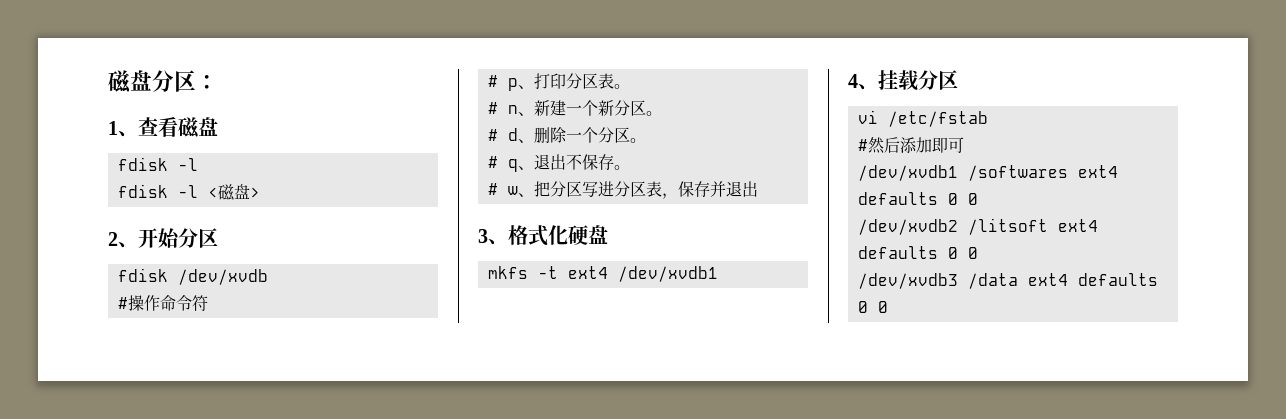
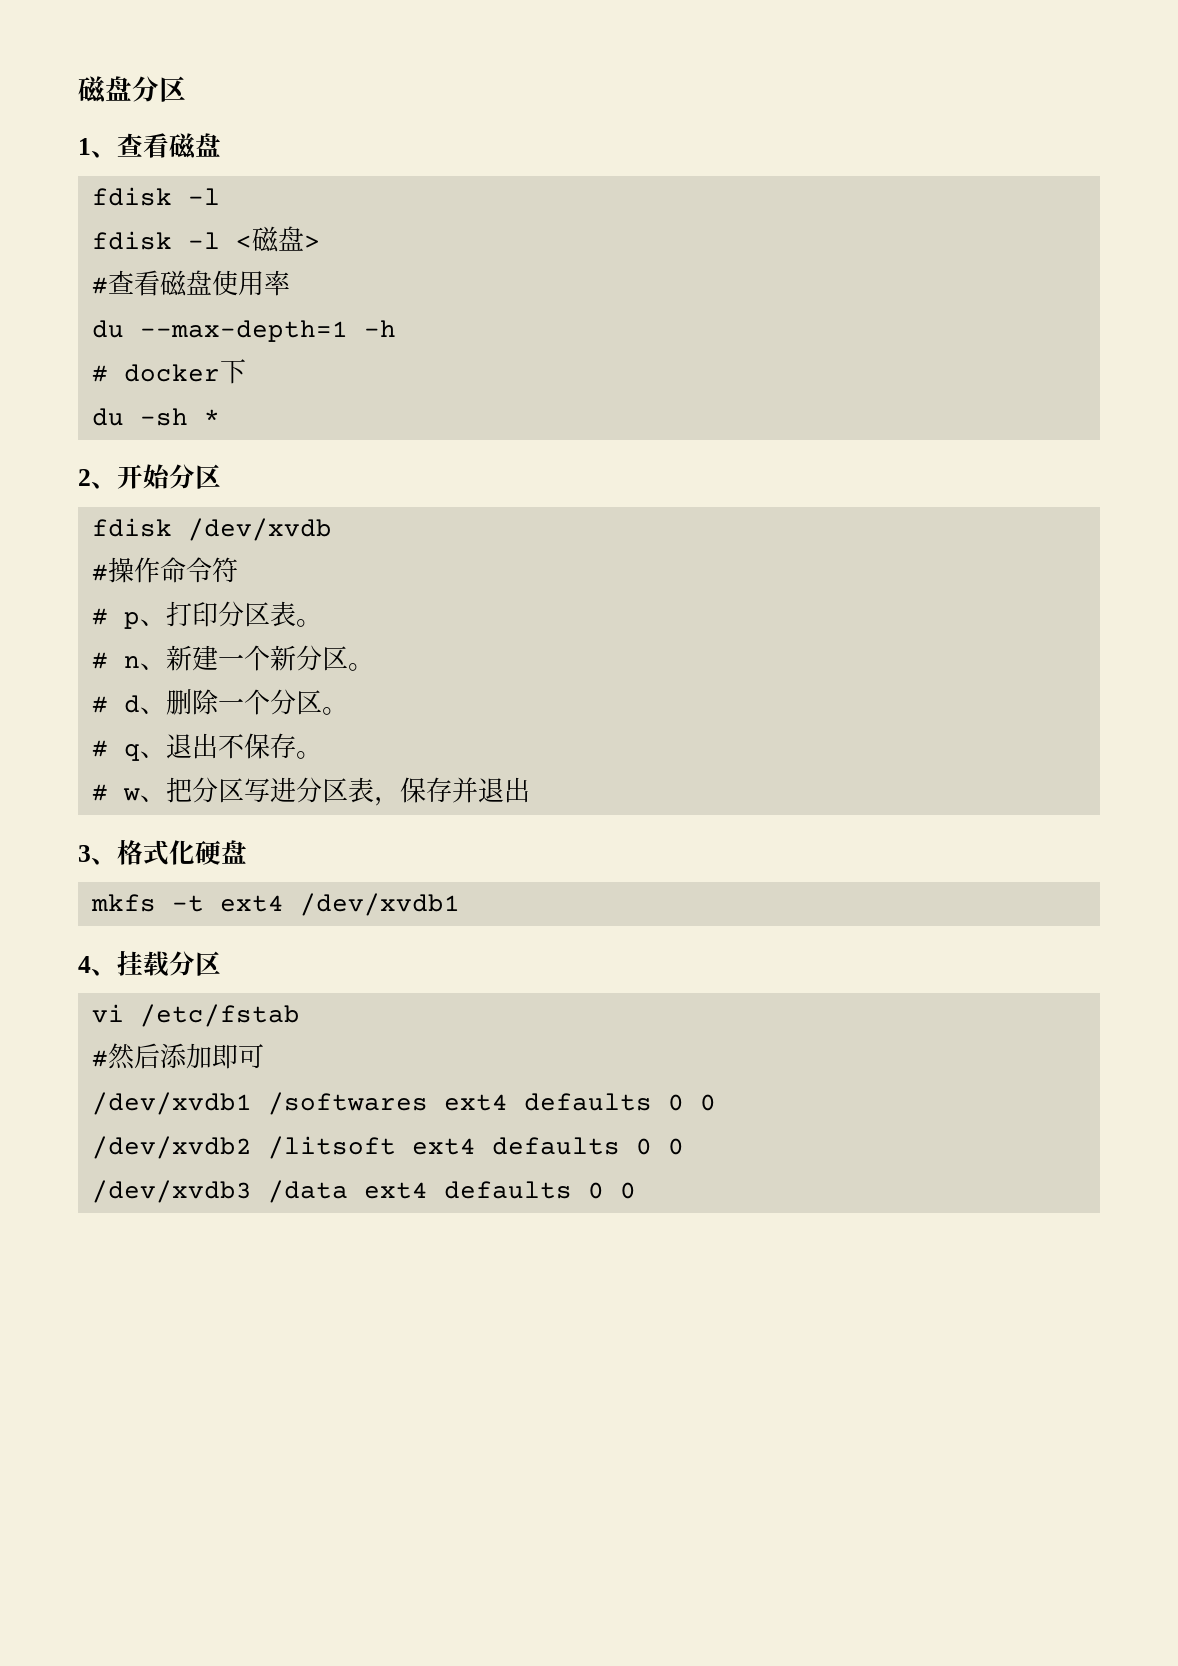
[196,75,218,89] ： -> (186, 89) none
(260, 192) none -> [91,270,290,297] [91,320,396,342] [91,359,246,384] [91,408,220,426] // #查看磁盘使用率 // du --max-depth=1 -h // # docker下 // du -sh *

